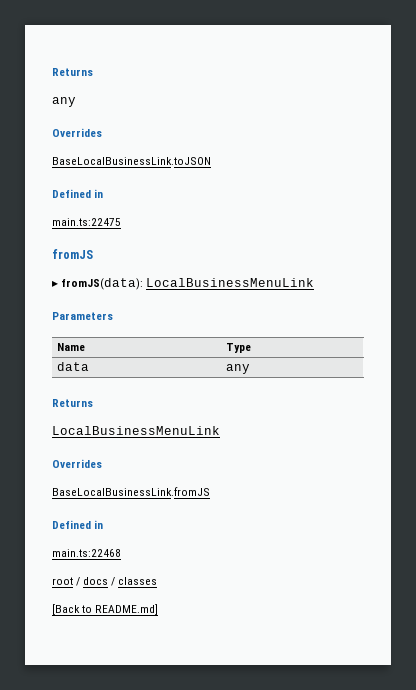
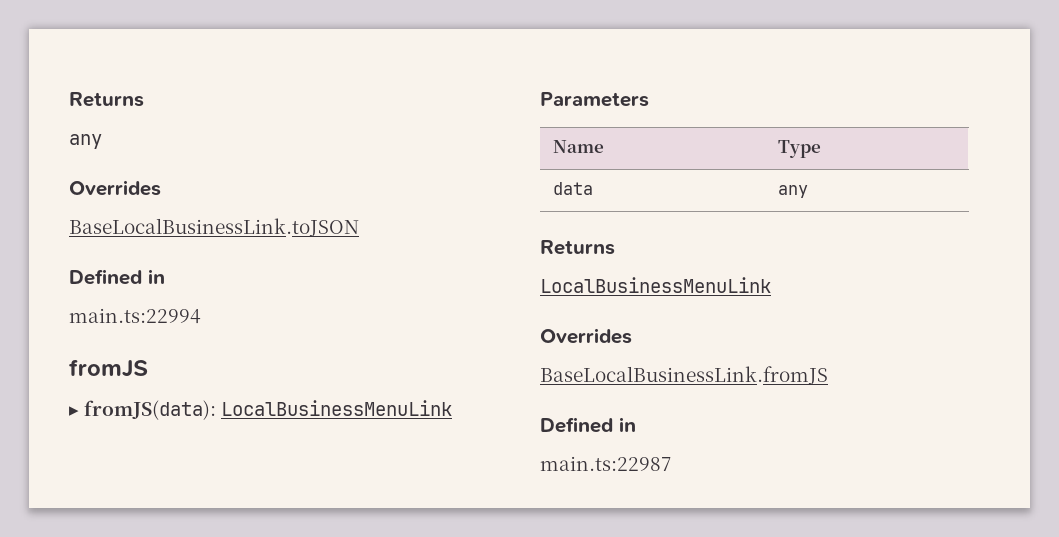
[52,218,121,226] main.ts:22475 -> [69,308,201,324] main.ts:22994
[52,549,121,557] [52,577,158,586] [52,604,159,615] main.ts:22468 // root / docs / classes // [Back to README.md] -> [540,456,671,471] main.ts:22987

